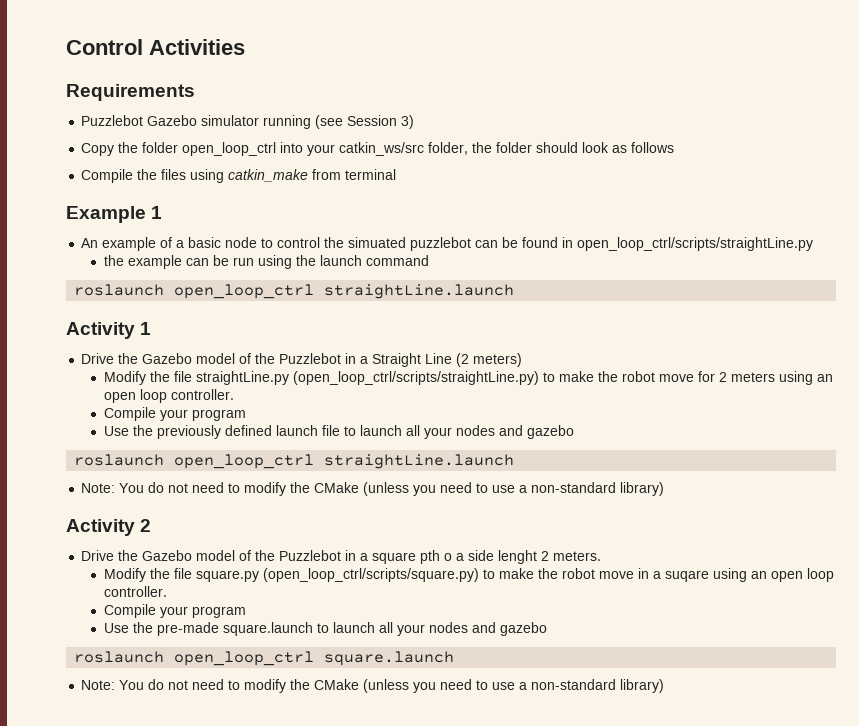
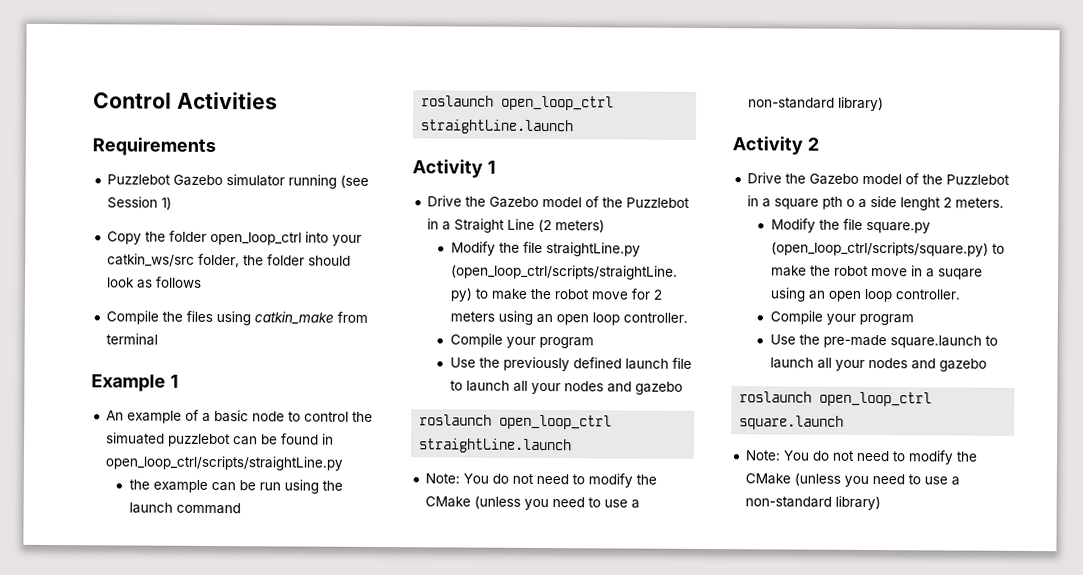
[401,115,415,129] 3) -> [160,196,172,210] 1)

